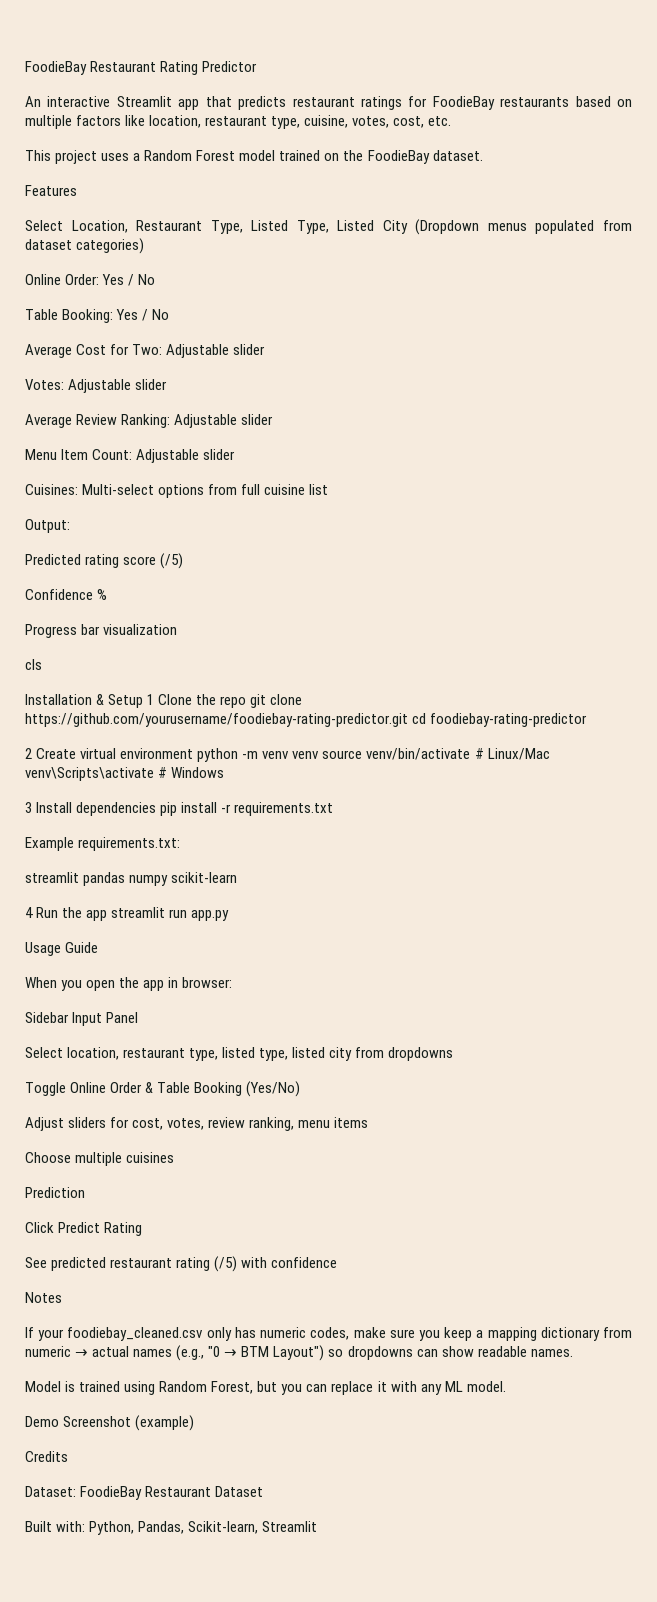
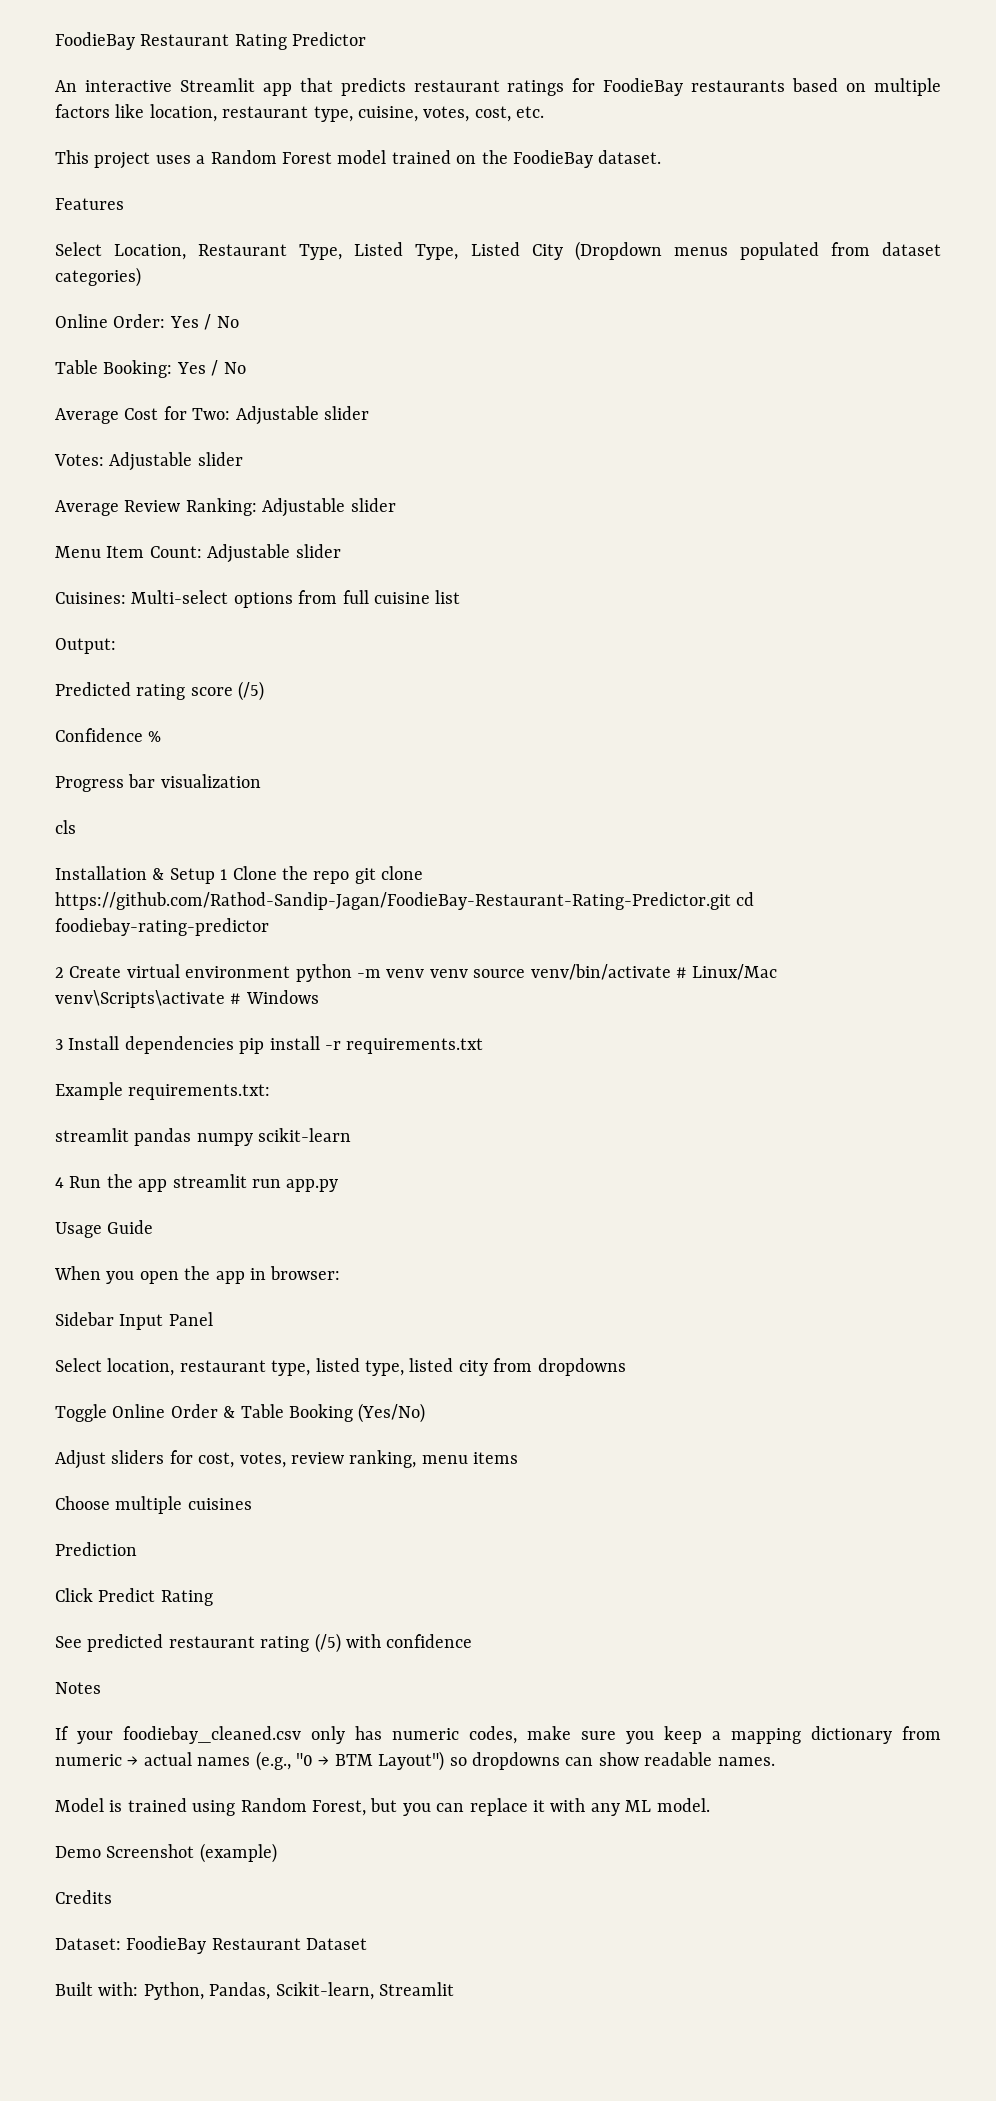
[25,713,408,727] https://github.com/yourusername/foodiebay-rating-predictor.git -> [55,892,731,910] https://github.com/Rathod-Sandip-Jagan/FoodieBay-Restaurant-Rating-Predictor.git

